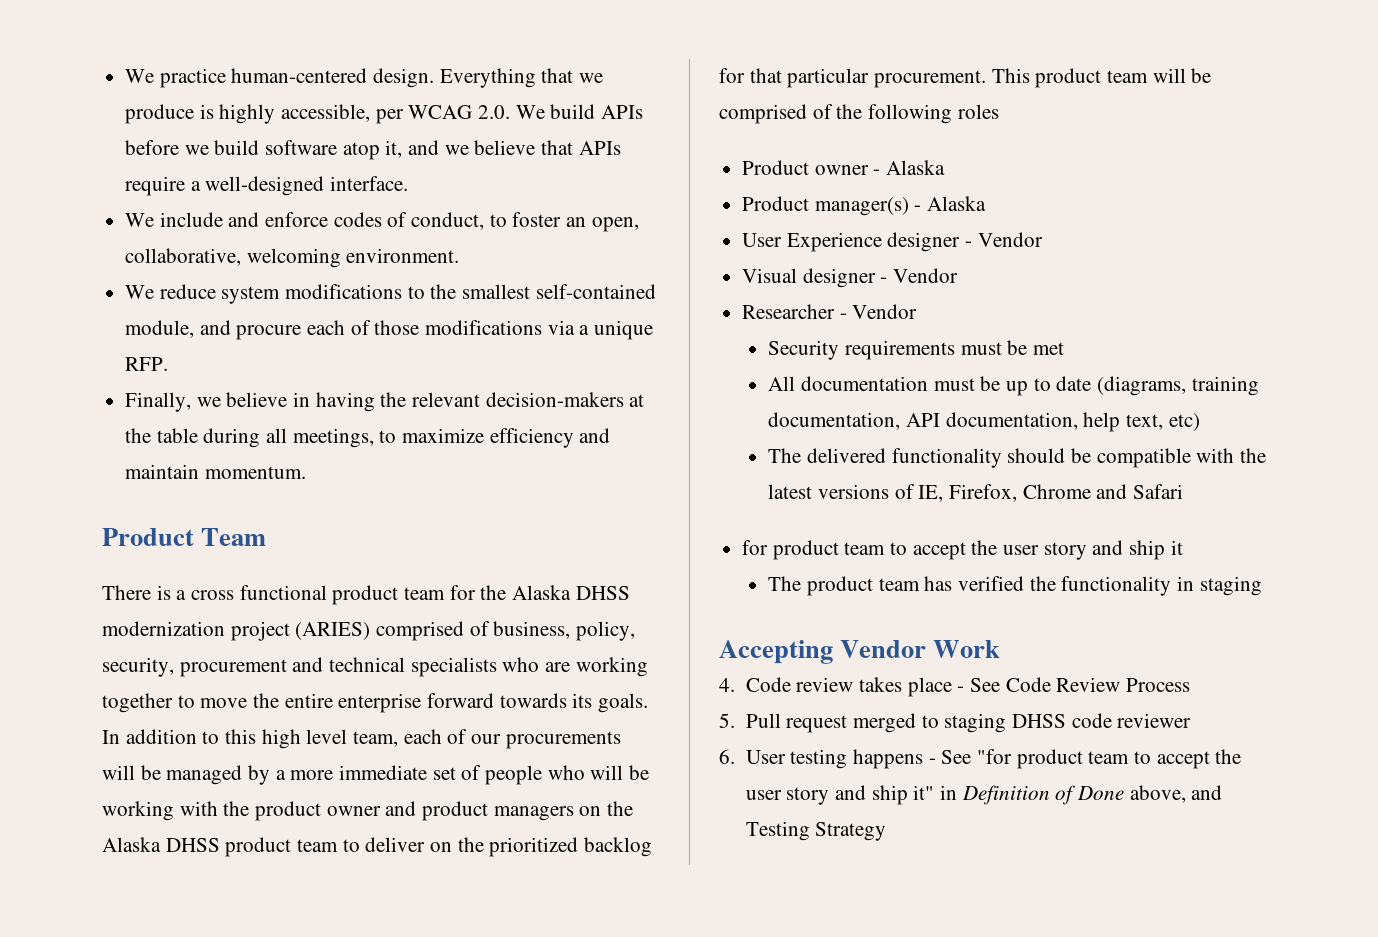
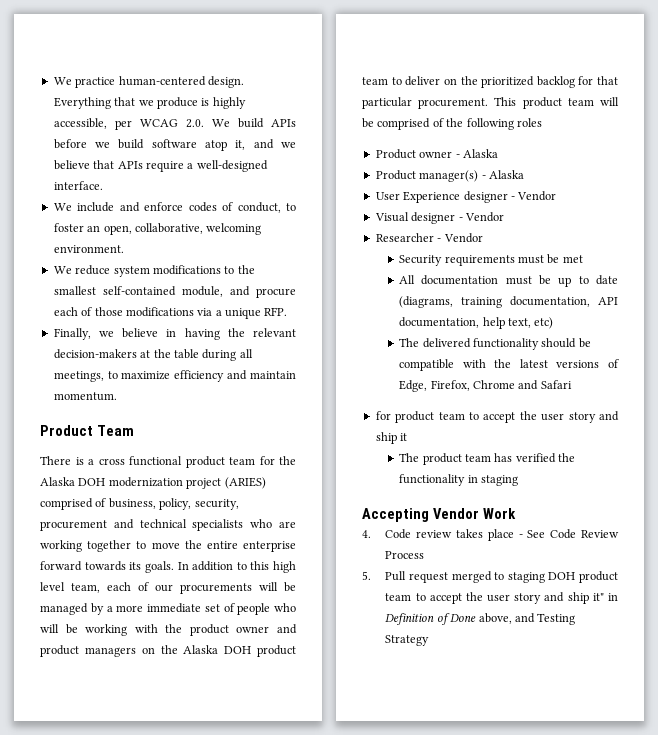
[575,586,630,600] DHSS -> [78,478,106,486] DOH
[165,838,220,852] DHSS -> [224,646,252,654] DOH
[918,485,944,502] IE, -> [399,380,428,392] Edge,
[1011,713,1192,728] [719,749,1012,769] DHSS code reviewer // 6. User testing happens - See "for -> [548,572,576,580] DOH

